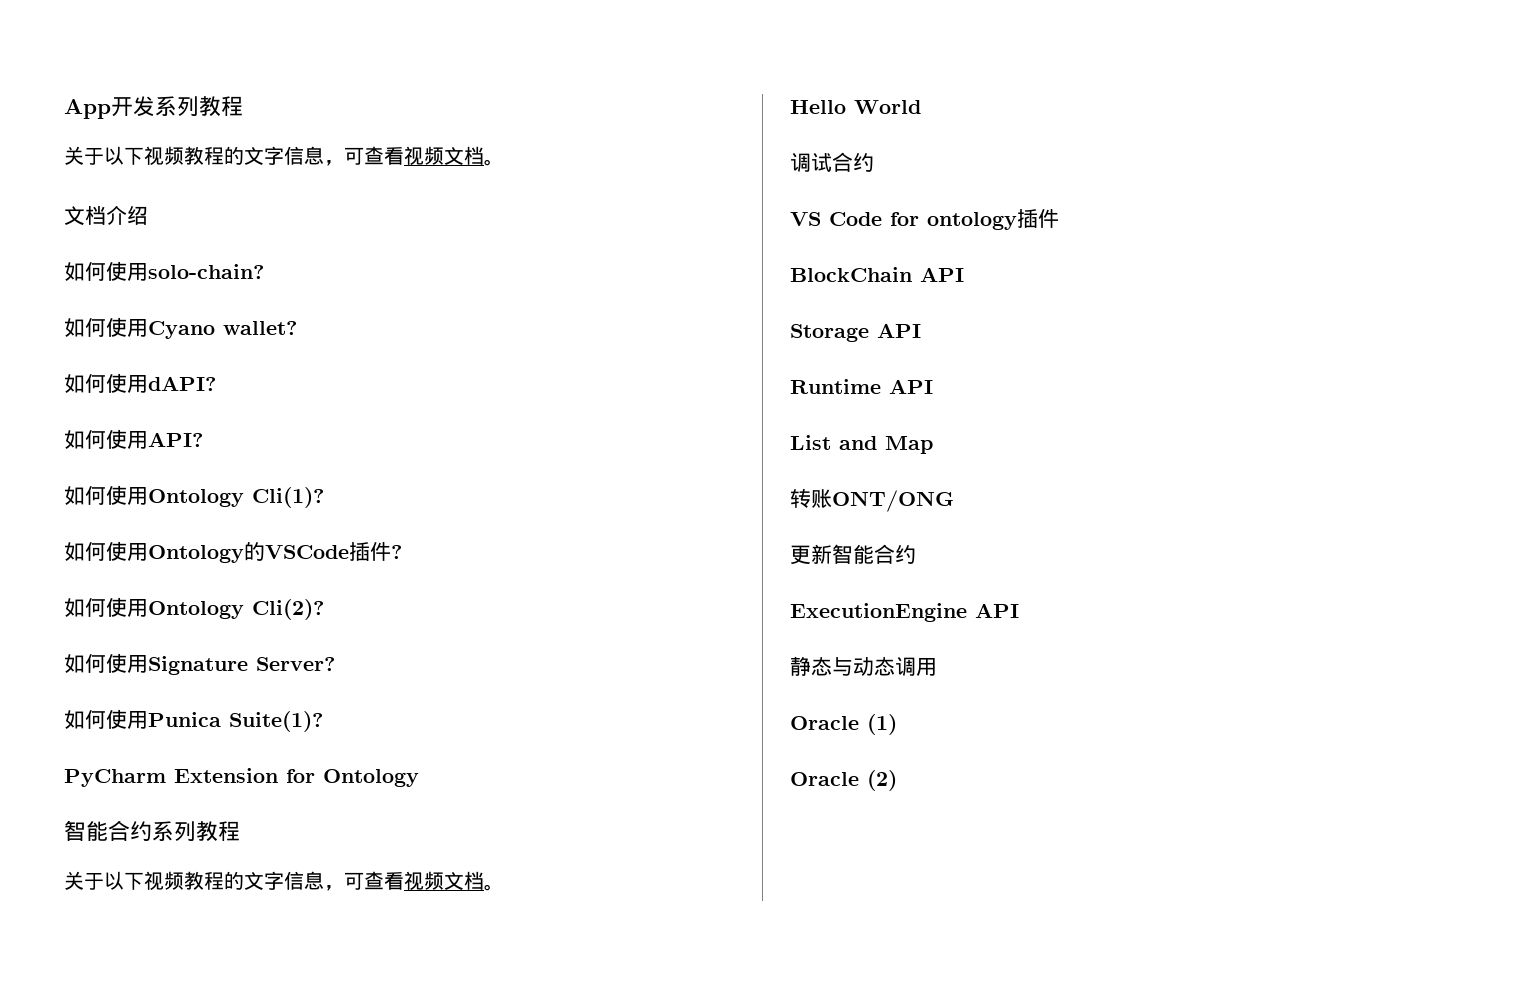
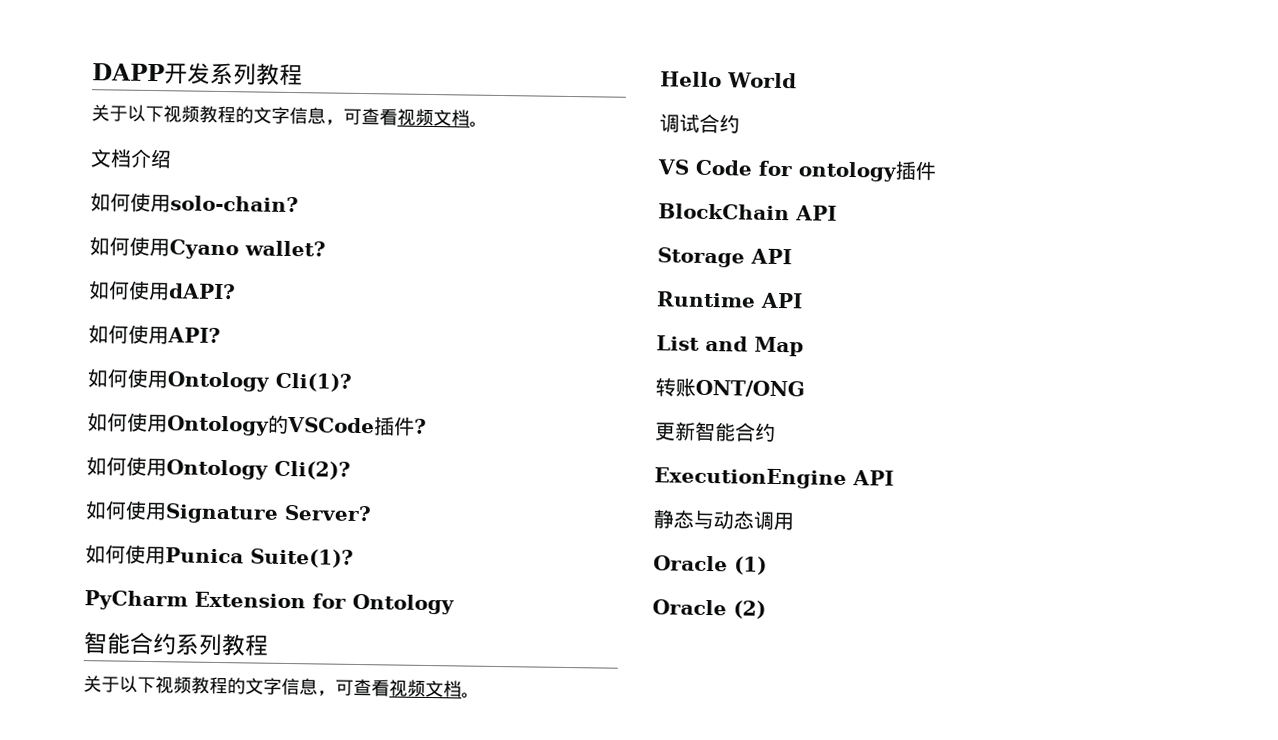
[64,99,111,119] App -> [92,63,165,82] DAPP

